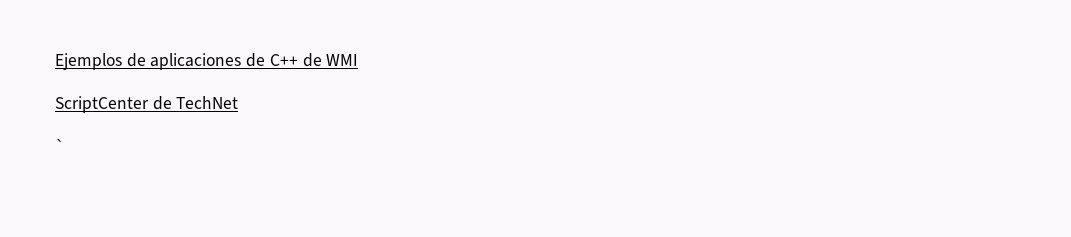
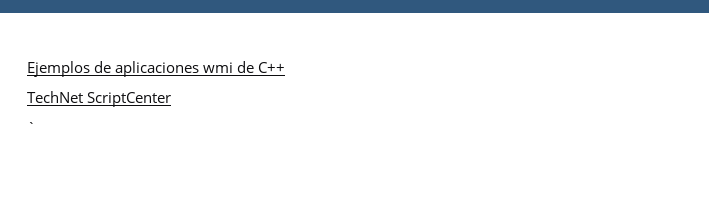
(242, 61) none -> [203,62,234,73] wmi
[302,53,359,67] de WMI // -> [27,91,83,103] // TechNet
[152,96,239,110] de TechNet -> (172, 99) none

